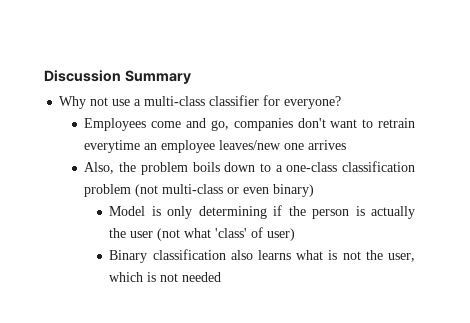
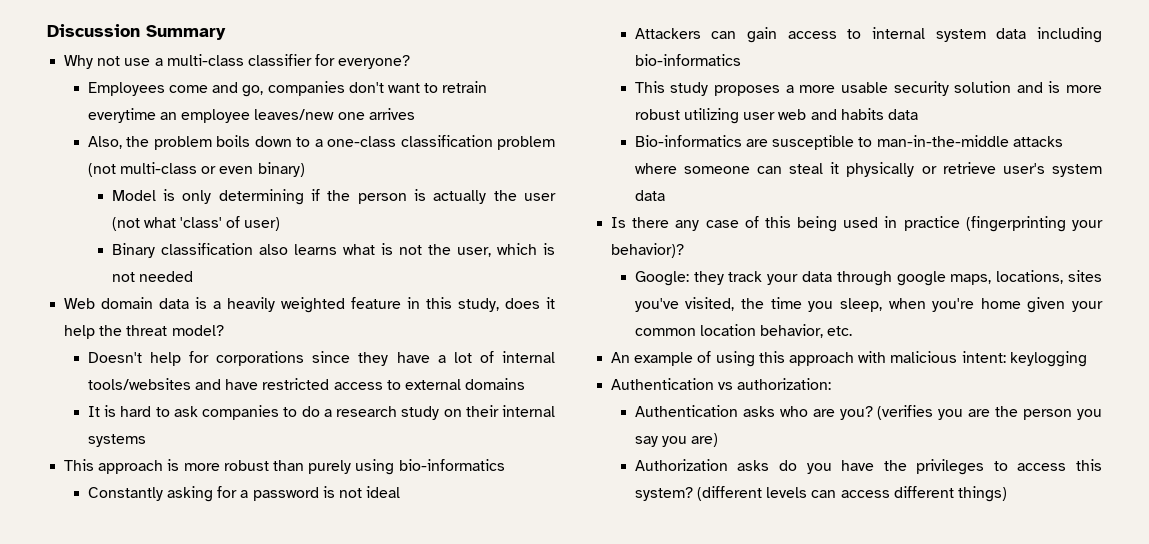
(222, 277) none -> [64,297,555,313] [64,325,224,339] [87,351,556,366] [87,378,526,390] [87,405,555,420] [87,434,146,447] [64,459,505,475] [87,486,401,502] [634,27,1102,43] [634,54,741,66] [634,81,1102,96] [634,108,918,124] [634,135,1063,150] [634,162,1102,177] [634,190,665,201] [611,216,1103,232] [611,243,685,258] [634,270,1102,286] [634,297,1103,313] [634,324,853,338] [611,351,1087,367] [611,378,832,390] [634,405,1102,420] [634,433,719,447] [634,459,1102,475] [634,486,1007,502] // Web domain data is a heavily weighted feature in this study, does it help the threat model? // Doesn't help for corporations since they have a lot of internal tools/websites and have restricted access to external domains // It is hard to ask companies to do a research study on their internal systems // This approach is more robust than purely using bio-informatics // Constantly asking for a password is not ideal // Attackers can gain access to internal system data including bio-informatics // This study proposes a more usable security solution and is more robust utilizing user web and habits data // Bio-informatics are susceptible to man-in-the-middle attacks where someone can steal it physically or retrieve user's system data // Is there any case of this being used in practice (fingerprinting your behavior)? // Google: they track your data through google maps, locations, sites you've visited, the time you sleep, when you're home given your common location behavior, etc. // An example of using this approach with malicious intent: keylogging // Authentication vs authorization: // Authentication asks who are you? (verifies you are the person you say you are) // Authorization asks do you have the privileges to access this system? (different levels can access different things)

